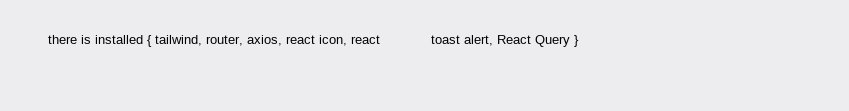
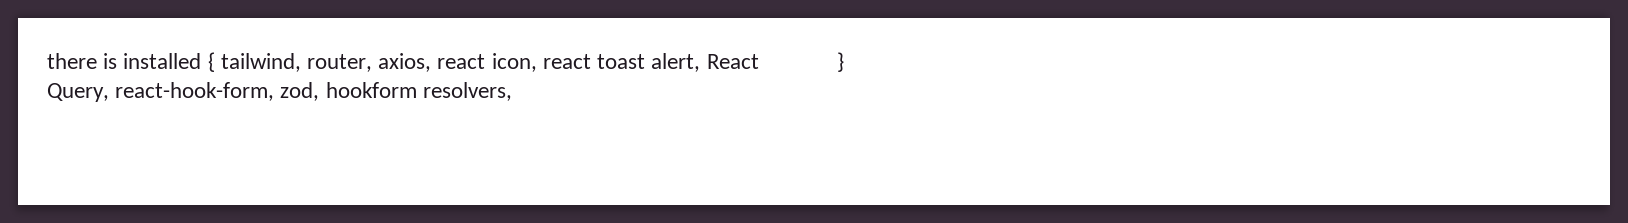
[535,35,570,47] Query -> [47,82,512,102] Query, react-hook-form, zod, hookform resolvers, //

